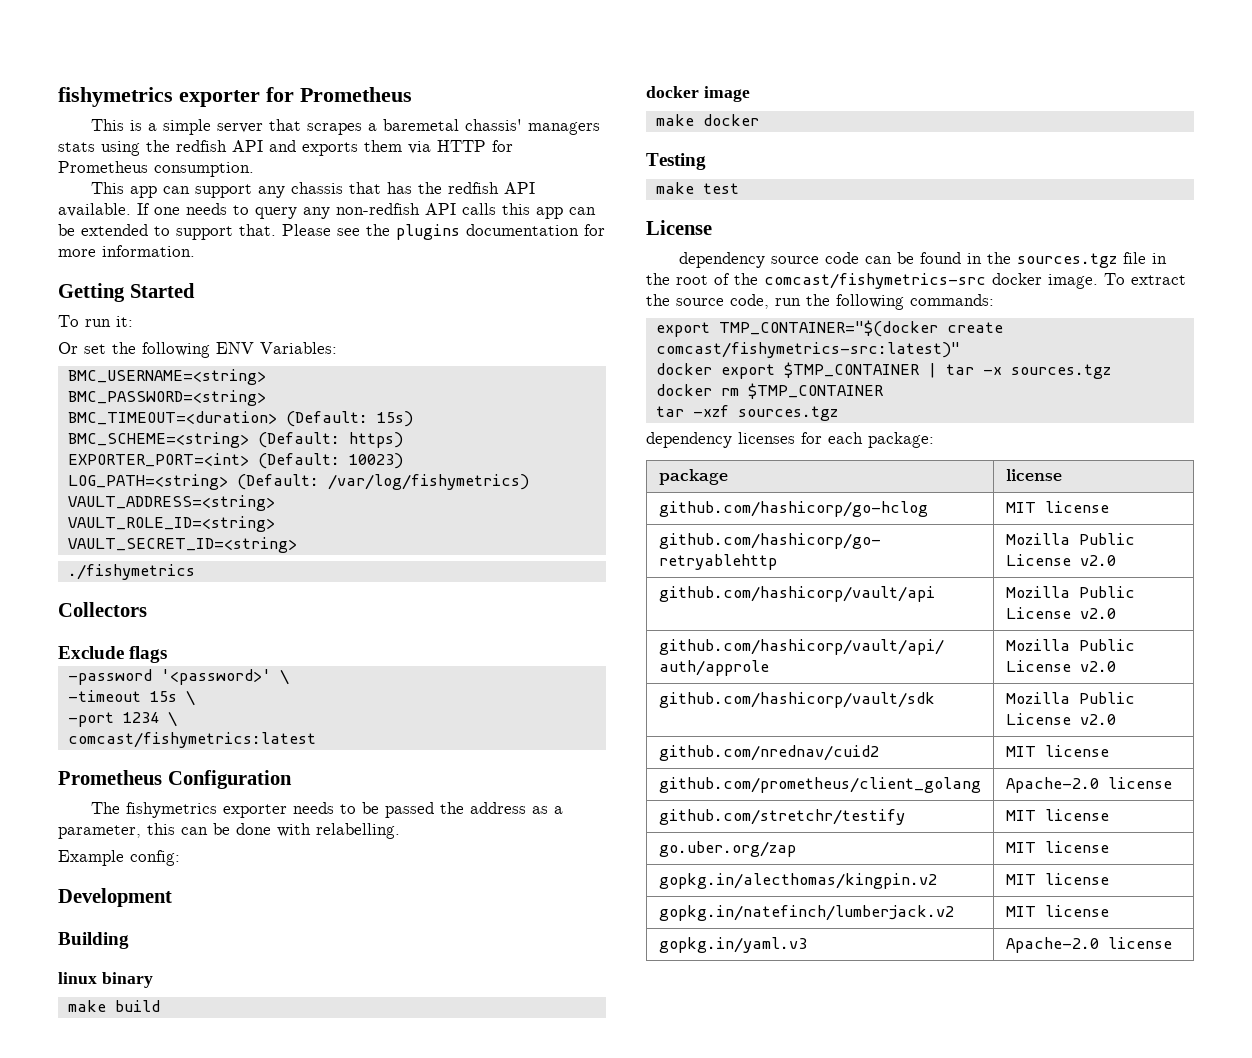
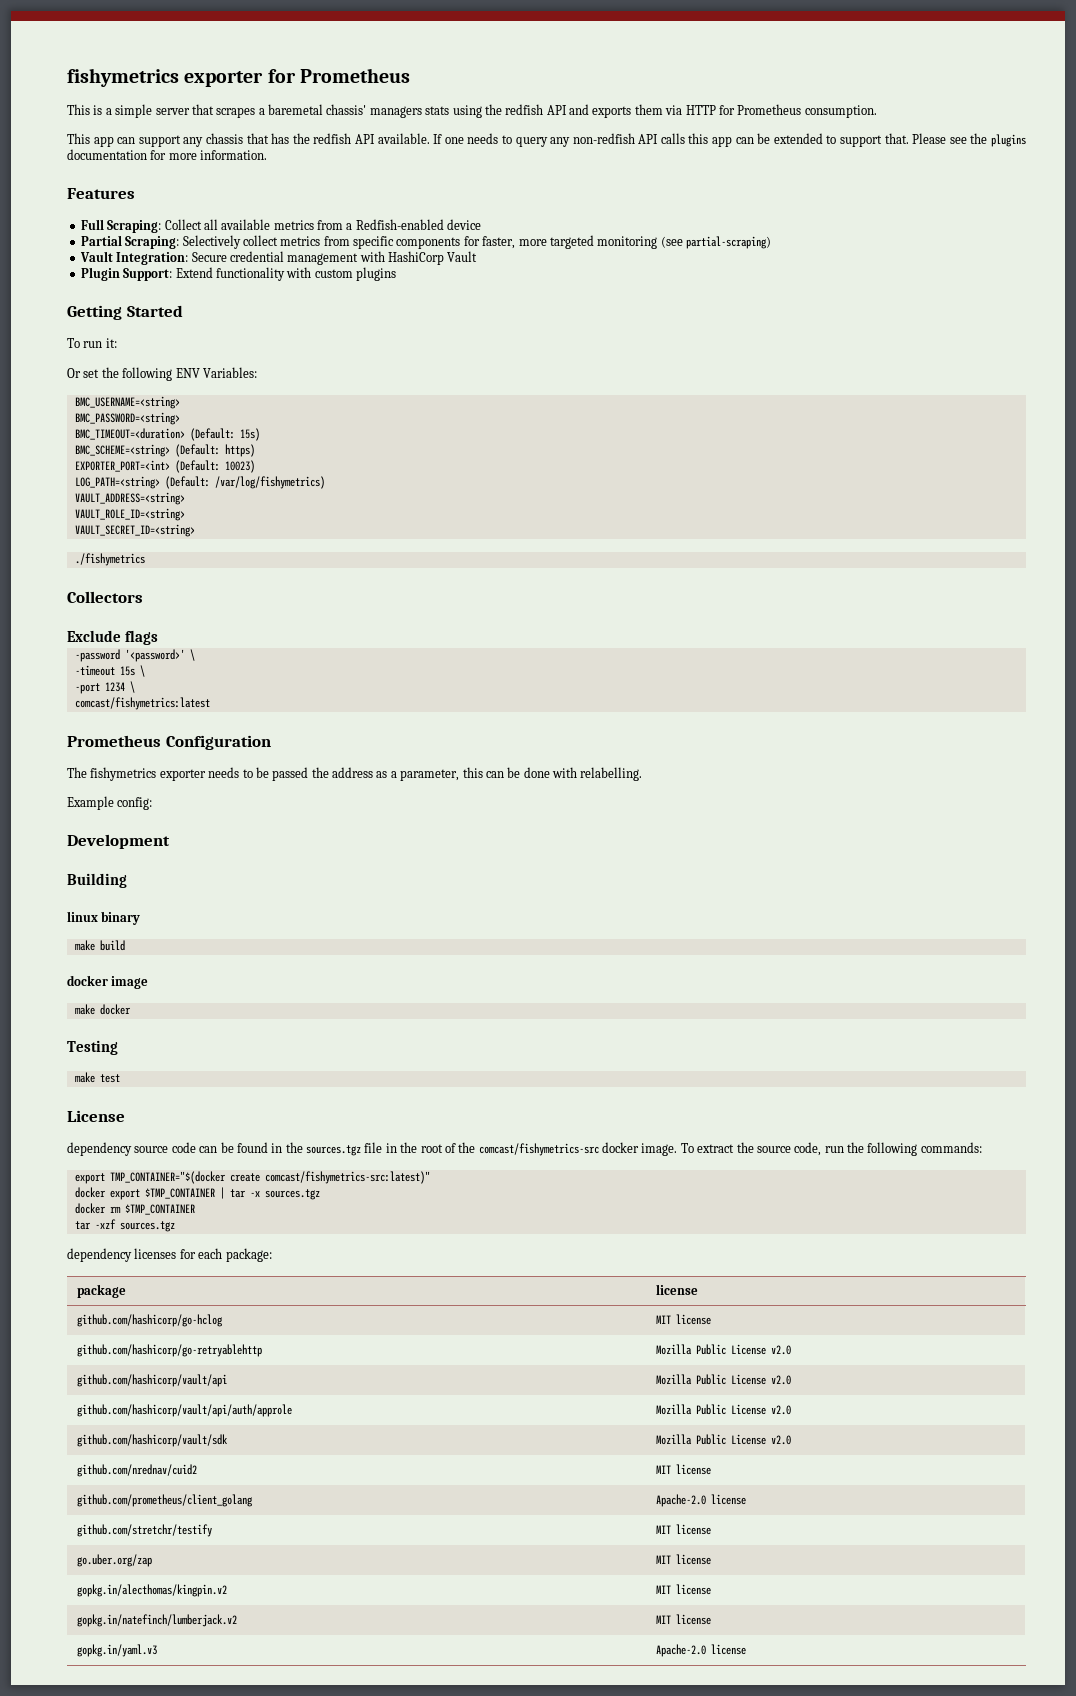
(195, 251) none -> [67,188,135,199] [80,219,482,233] [80,235,771,249] [79,251,478,265] [80,267,396,281] // Features // Full Scraping: Collect all available metrics from a Redfish-enabled device // Partial Scraping: Selectively collect metrics from specific components for faster, more targeted monitoring (see partial-scraping) // Vault Integration: Secure credential management with HashiCorp Vault // Plugin Support: Extend functionality with custom plugins

